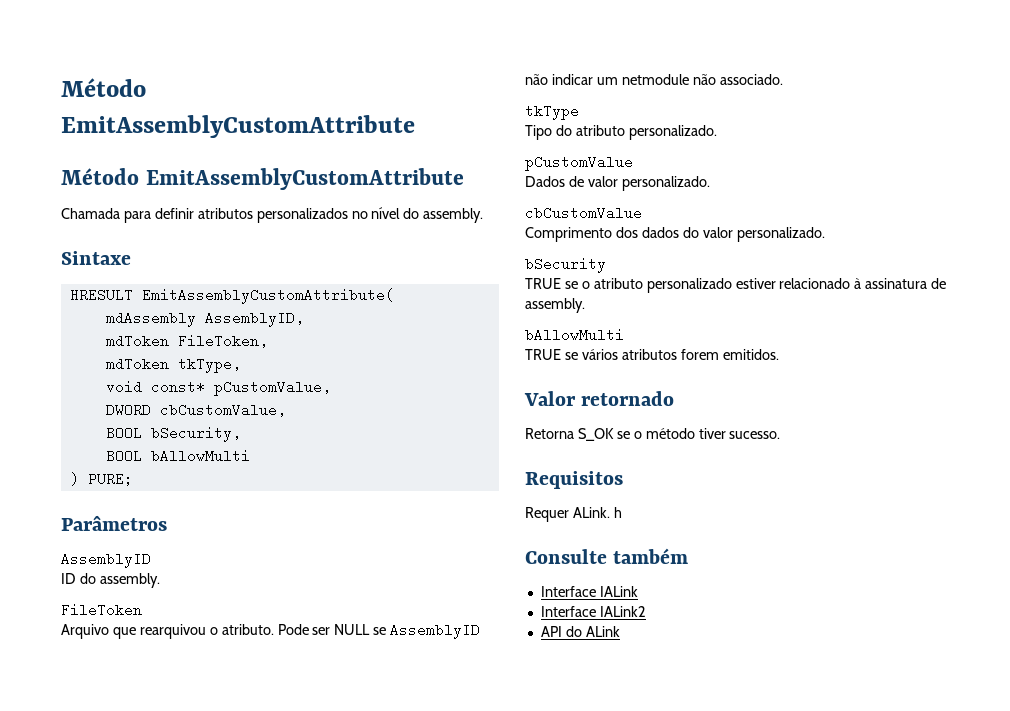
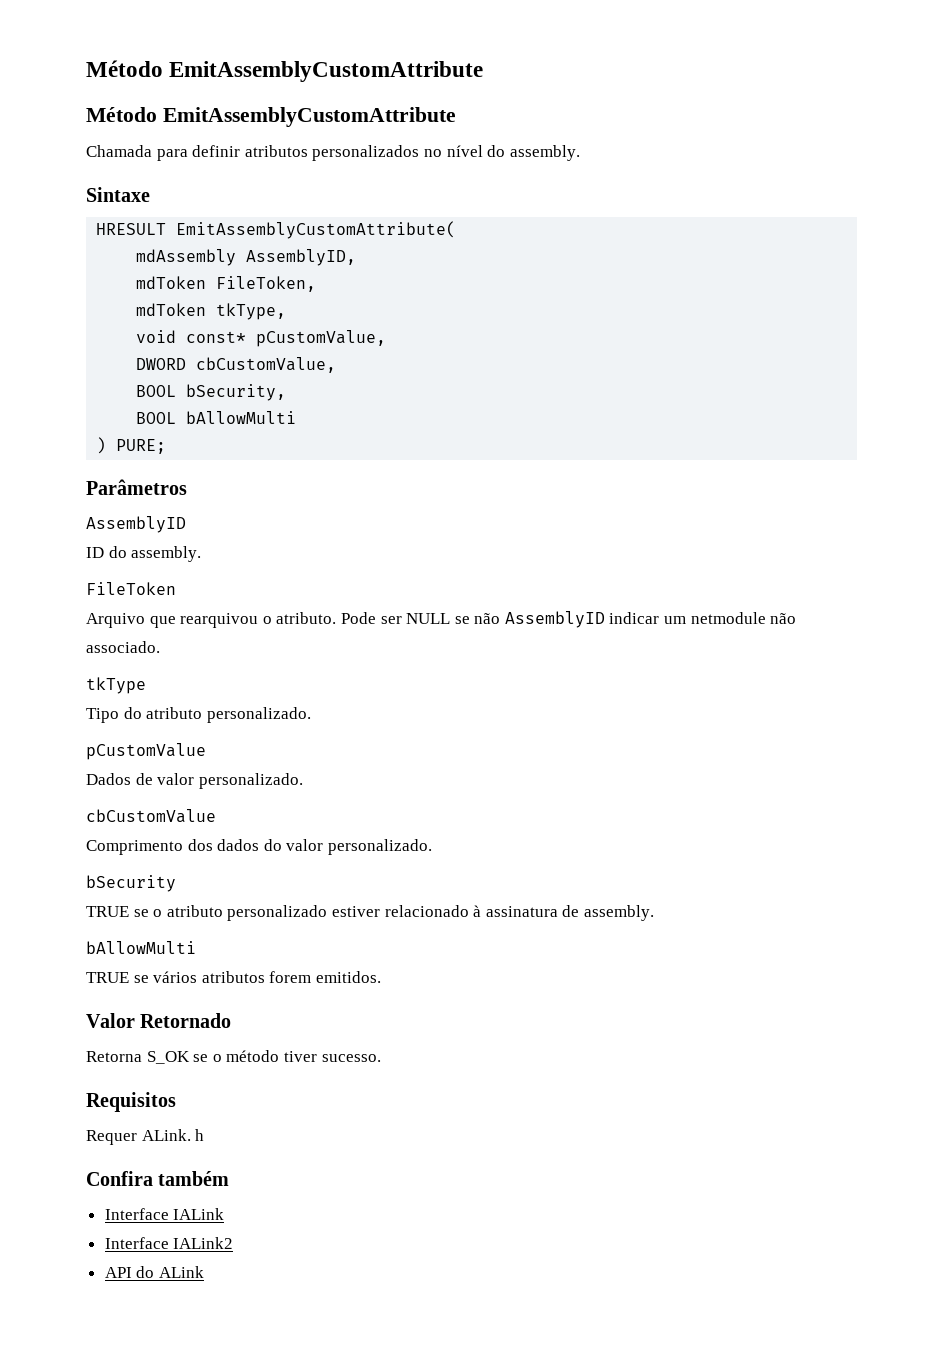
[390,623,481,639] [525,74,548,85] AssemblyID não -> [474,611,605,628] não AssemblyID
[581,391,675,406] retornado -> [140,1013,232,1028] Retornado
[525,549,607,564] Consulte -> [86,1171,153,1186] Confira

